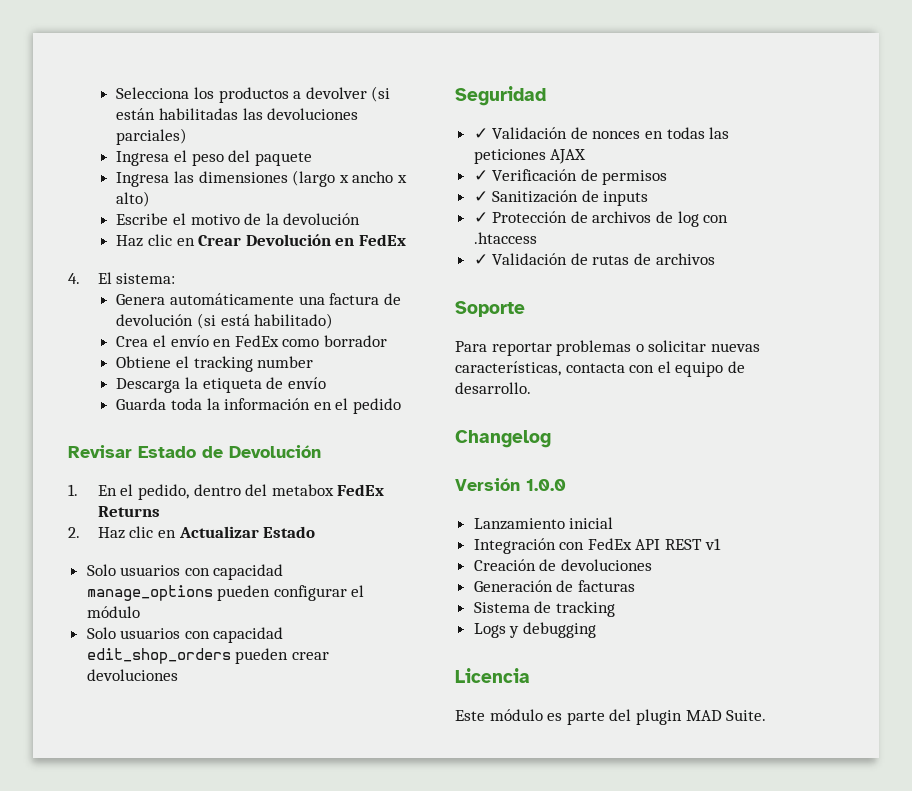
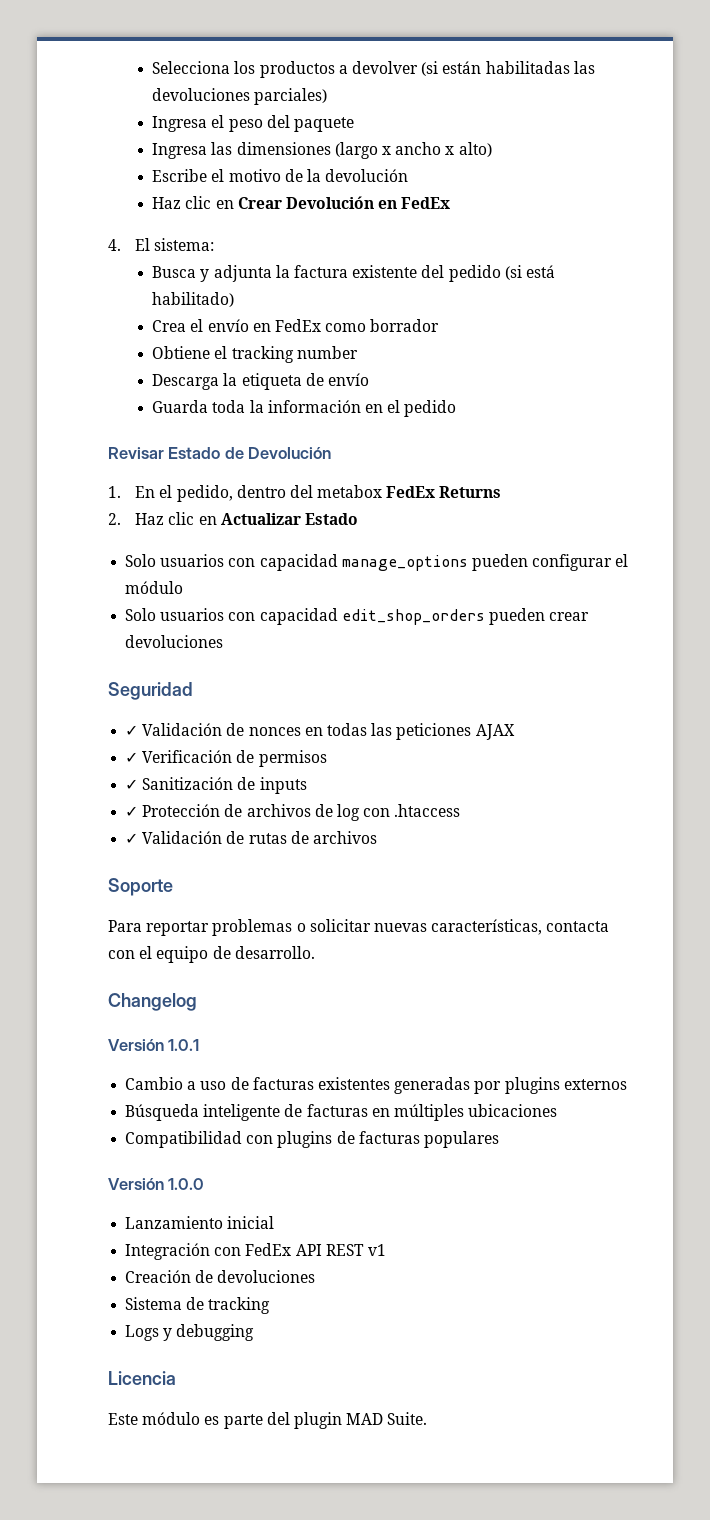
[116,293,401,305] [116,314,194,326] Genera automáticamente una factura de devolución -> [152,265,501,282] Busca y adjunta la factura existente del pedido
(551, 439) none -> [108,1039,200,1051] [125,1077,627,1094] [125,1104,558,1121] [125,1131,499,1148] // Versión 1.0.1 // Cambio a uso de facturas existentes generadas por plugins externos // Búsqueda inteligente de facturas en múltiples ubicaciones // Compatibilidad con plugins de facturas populares
[473,580,635,592] // Generación de facturas -> (316, 1276) none

